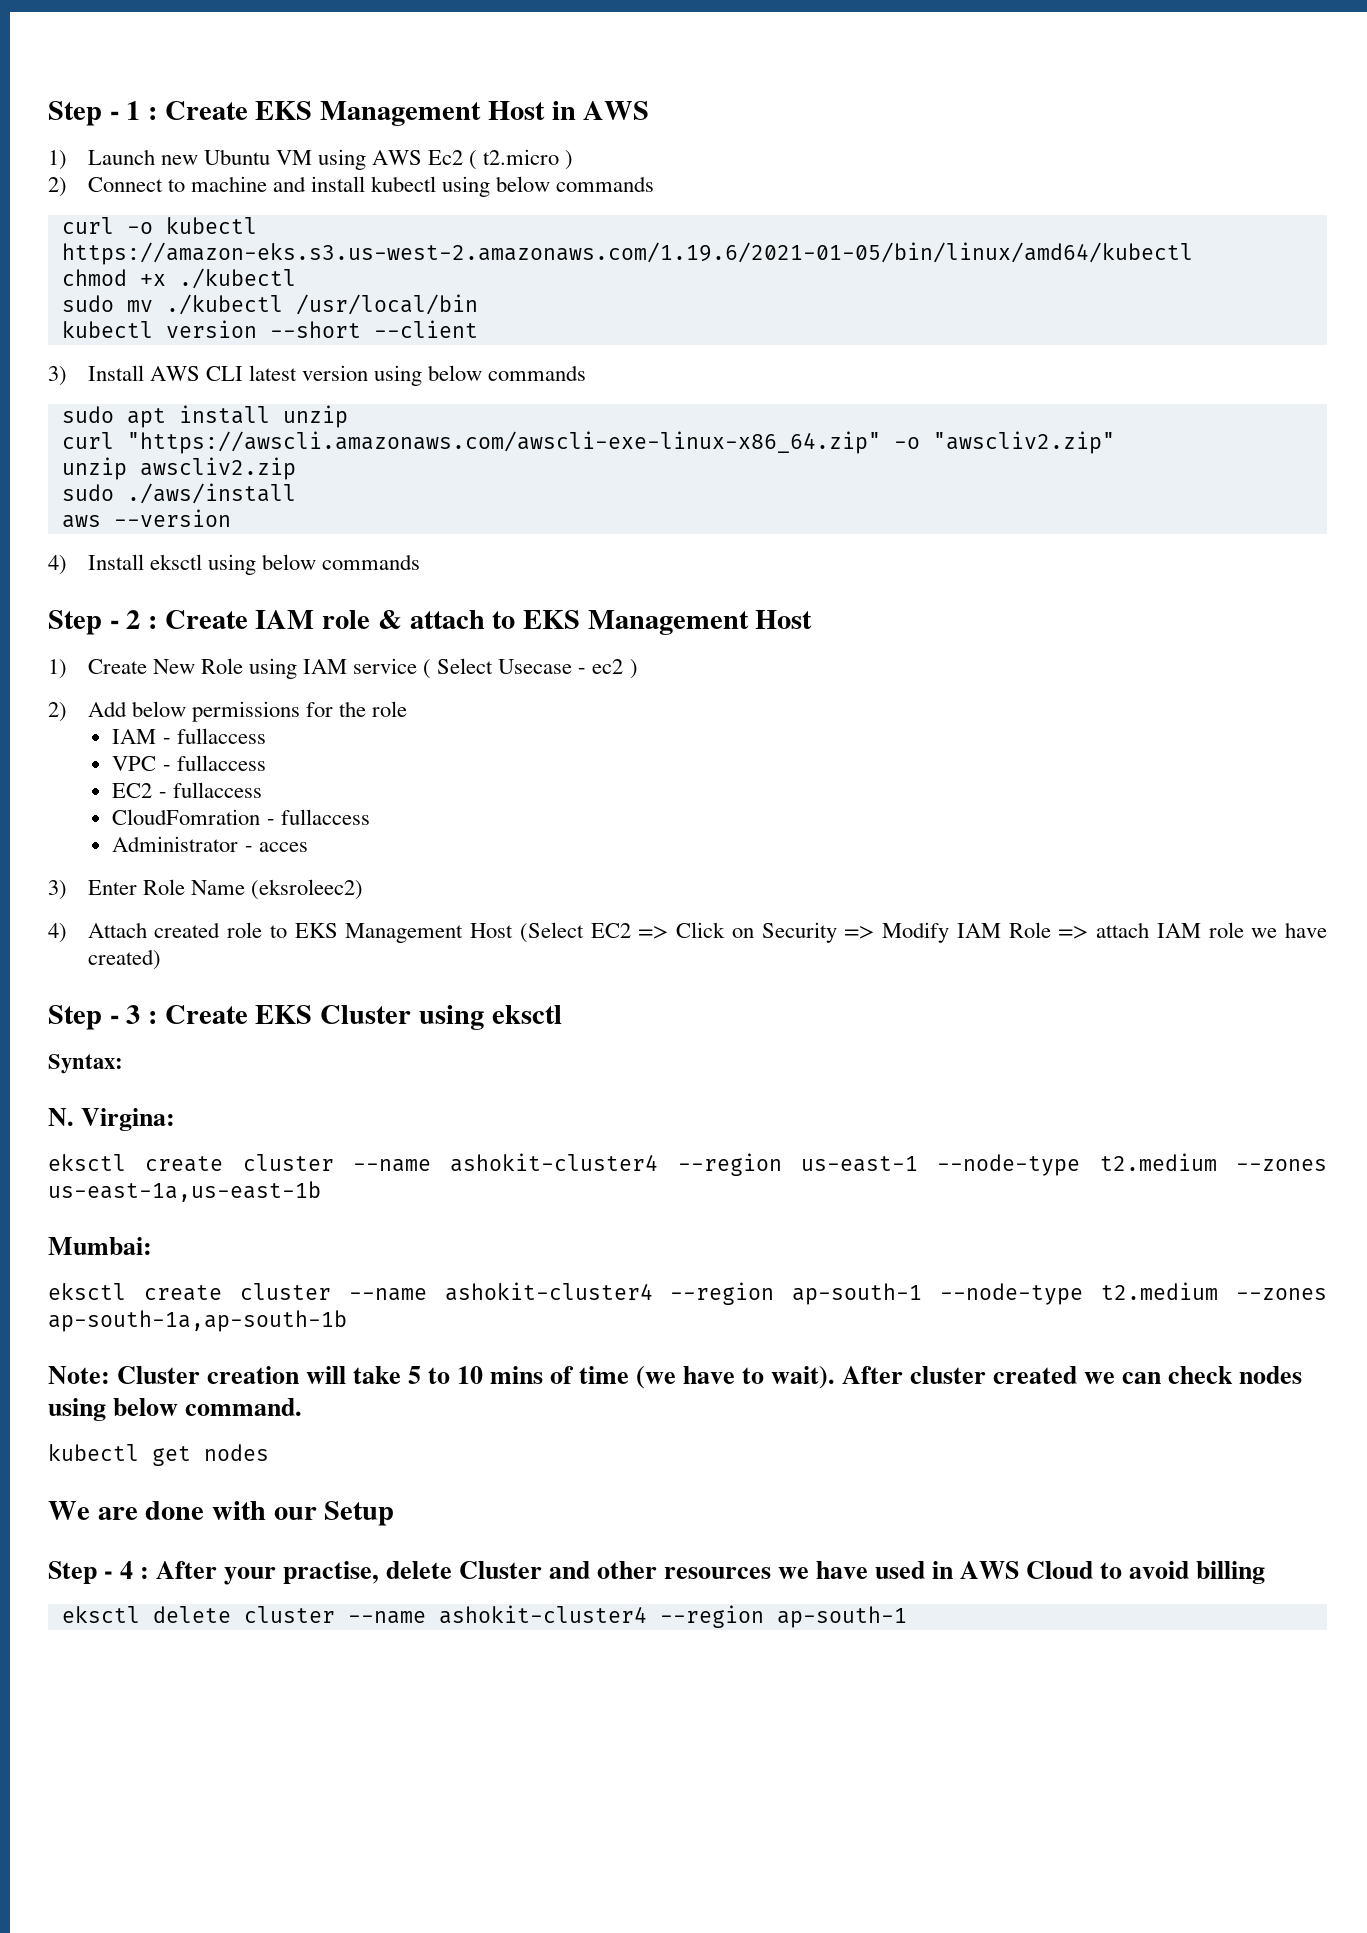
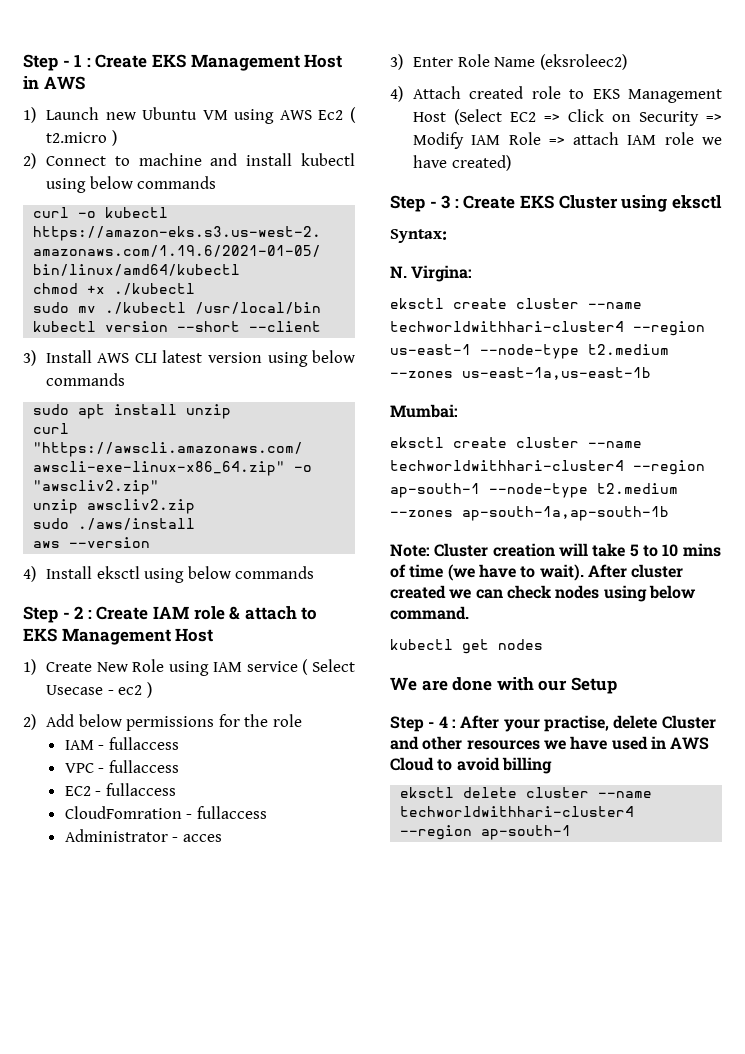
[450,1153,659,1172] ashokit-cluster4 -> [390,321,624,332] techworldwithhari-cluster4
[444,1282,653,1301] ashokit-cluster4 -> [390,460,624,471] techworldwithhari-cluster4
[438,1605,647,1624] ashokit-cluster4 -> [400,806,635,817] techworldwithhari-cluster4

